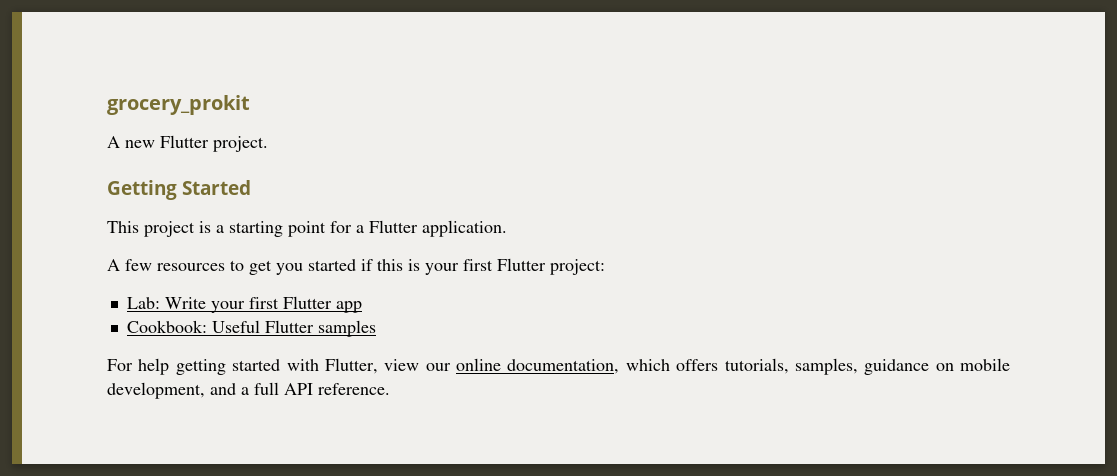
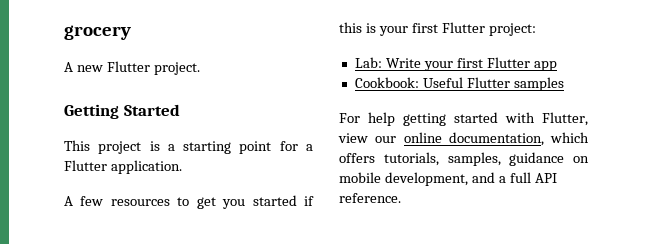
[107,95,250,115] grocery_prokit -> [64,25,131,40] grocery

